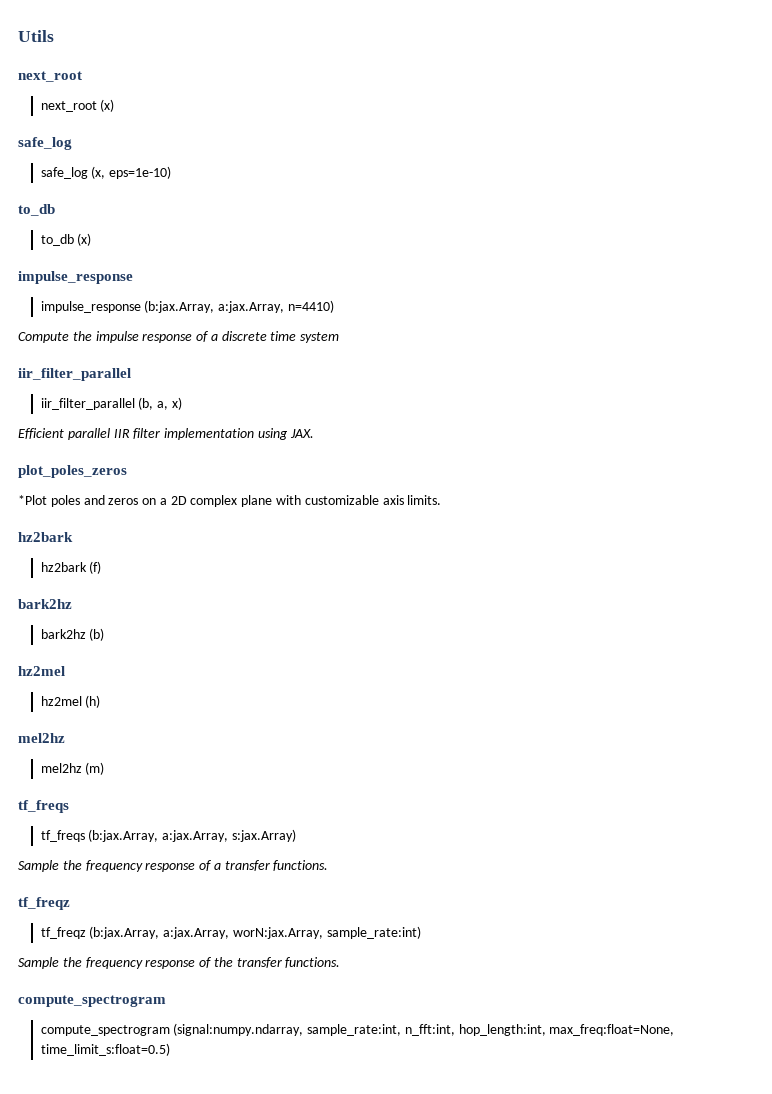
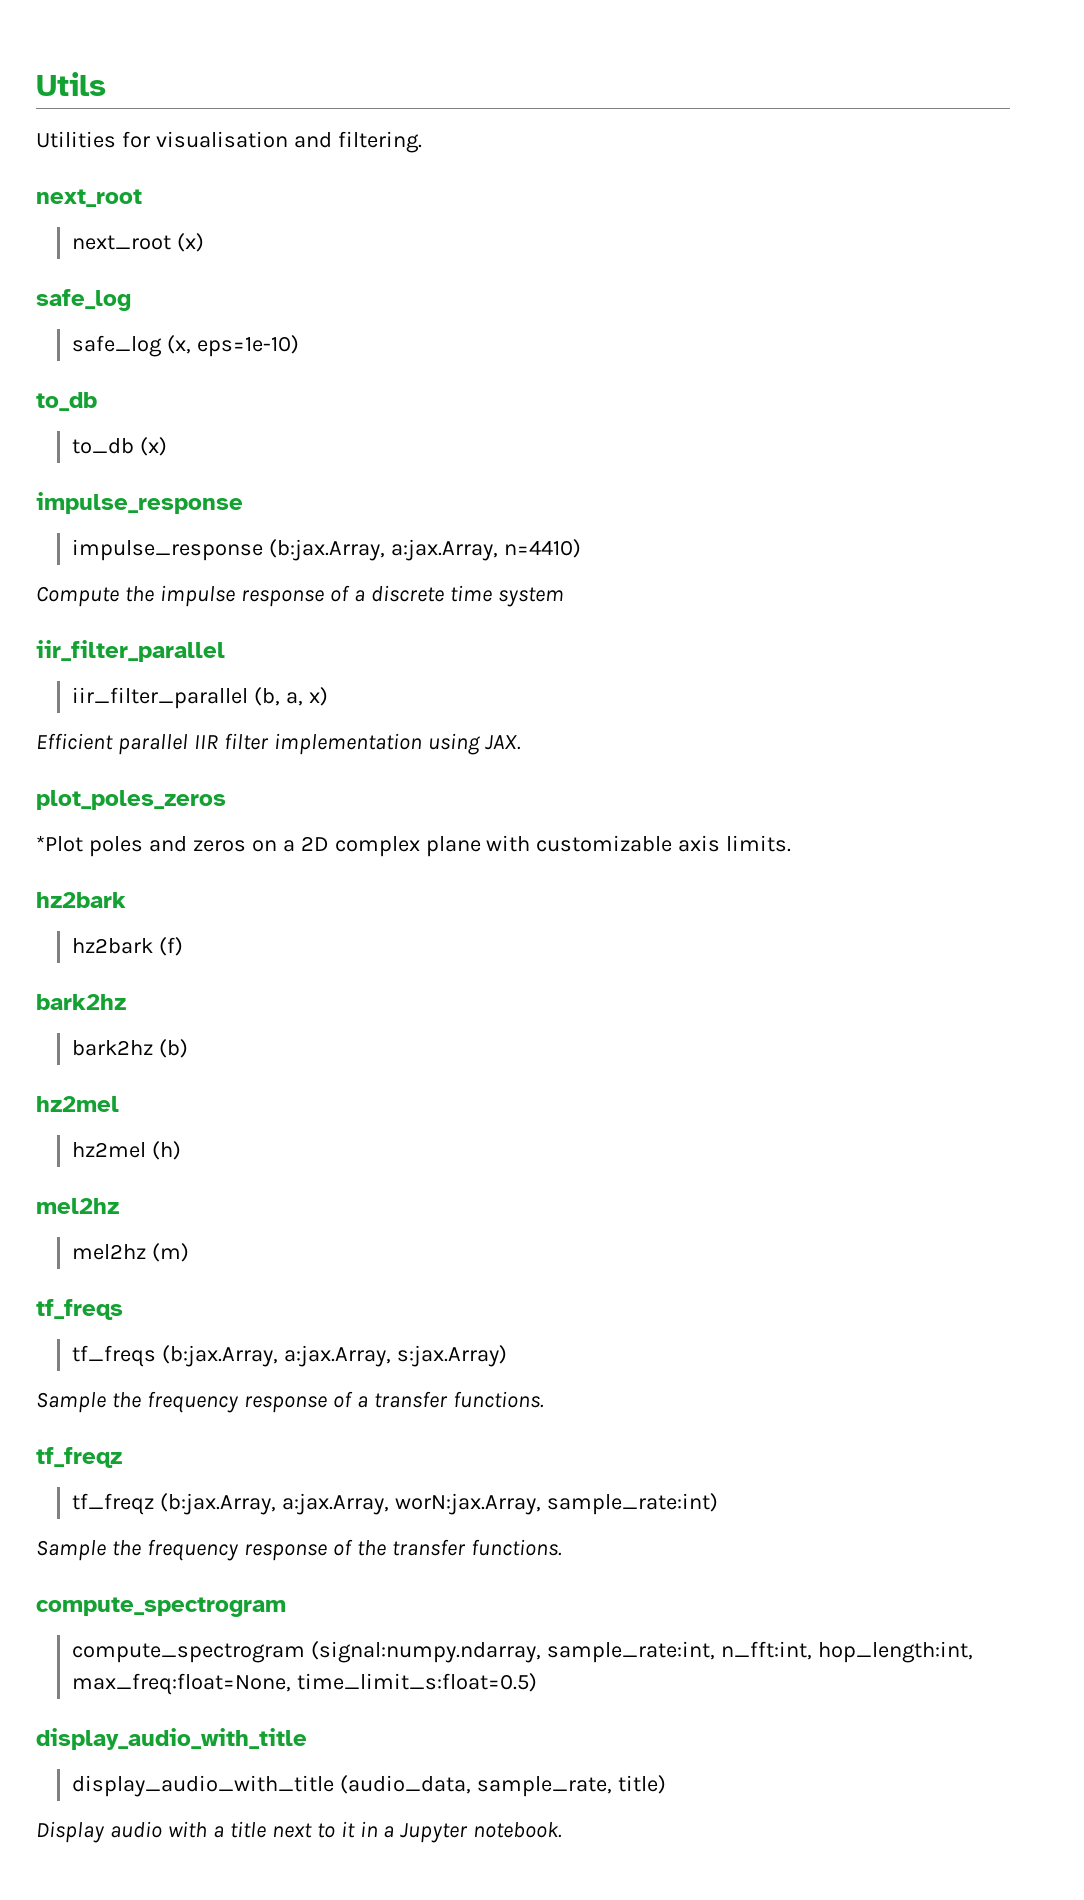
(54, 36) none -> [36,131,422,153] // Utilities for visualisation and filtering.
(170, 1049) none -> [36,1728,307,1750] [72,1775,666,1797] [36,1821,563,1843] // display_audio_with_title // display_audio_with_title (audio_data, sample_rate, title) // Display audio with a title next to it in a Jupyter notebook.

